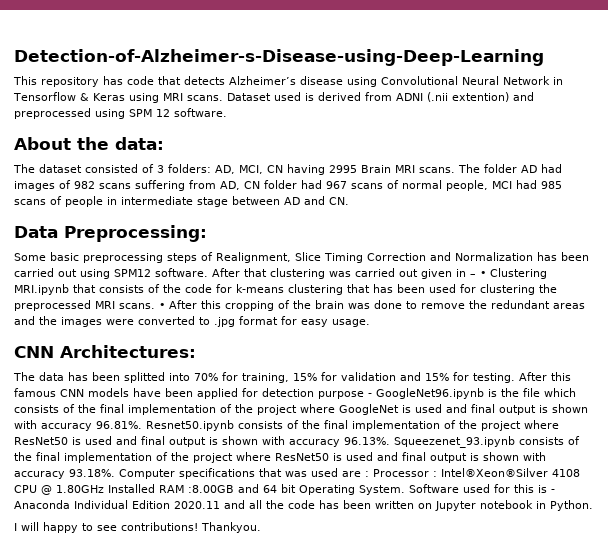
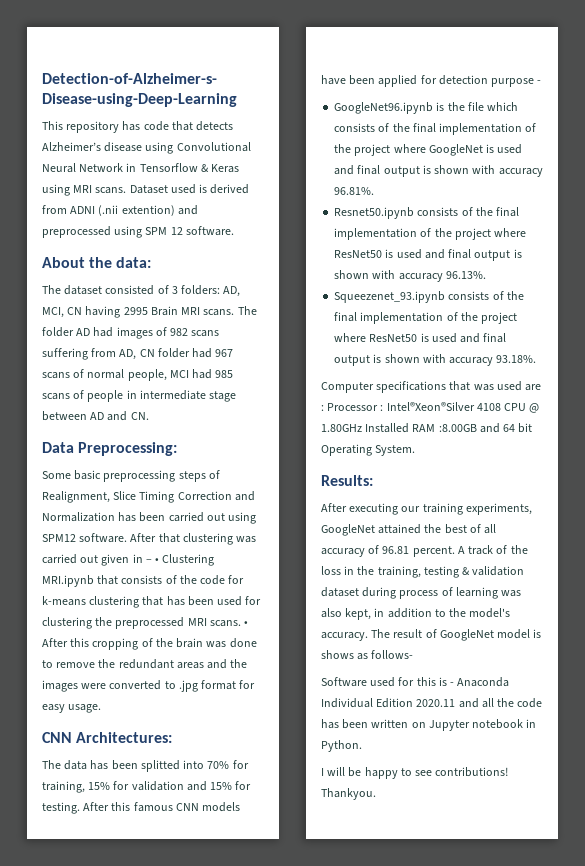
(372, 395) none -> (542, 82) //
(142, 425) none -> (375, 191) //
(390, 441) none -> (486, 275) //
(115, 473) none -> (537, 359) //
(405, 490) none -> [321,475,373,486] [321,503,532,515] [321,524,497,536] [321,545,528,557] [321,566,525,578] [321,587,522,599] [321,608,511,620] [321,629,542,641] [321,650,414,660] // Results: // After executing our training experiments, GoogleNet attained the best of all accuracy of 96.81 percent. A track of the loss in the training, testing & validation dataset during process of learning was also kept, in addition to the model's accuracy. The result of GoogleNet model is shows as follows- //
(39, 526) none -> [348,767,362,777] be

